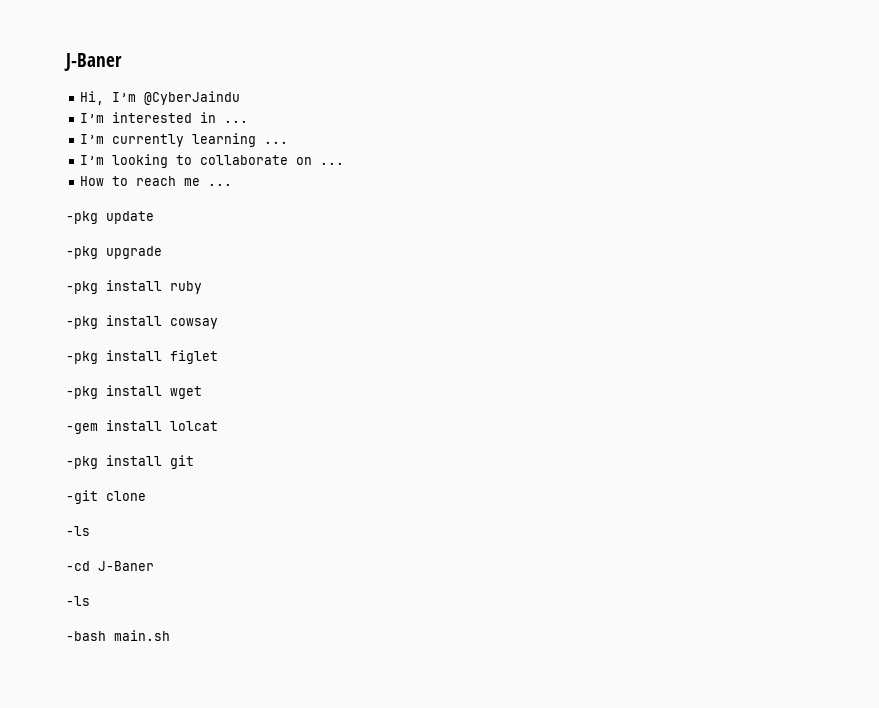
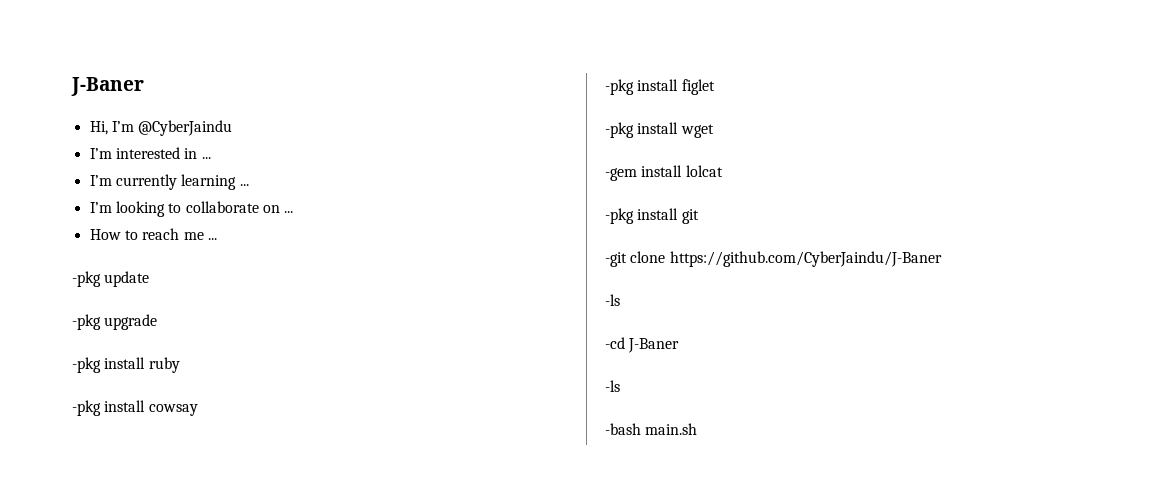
(146, 496) none -> [669,251,942,267] https://github.com/CyberJaindu/J-Baner

